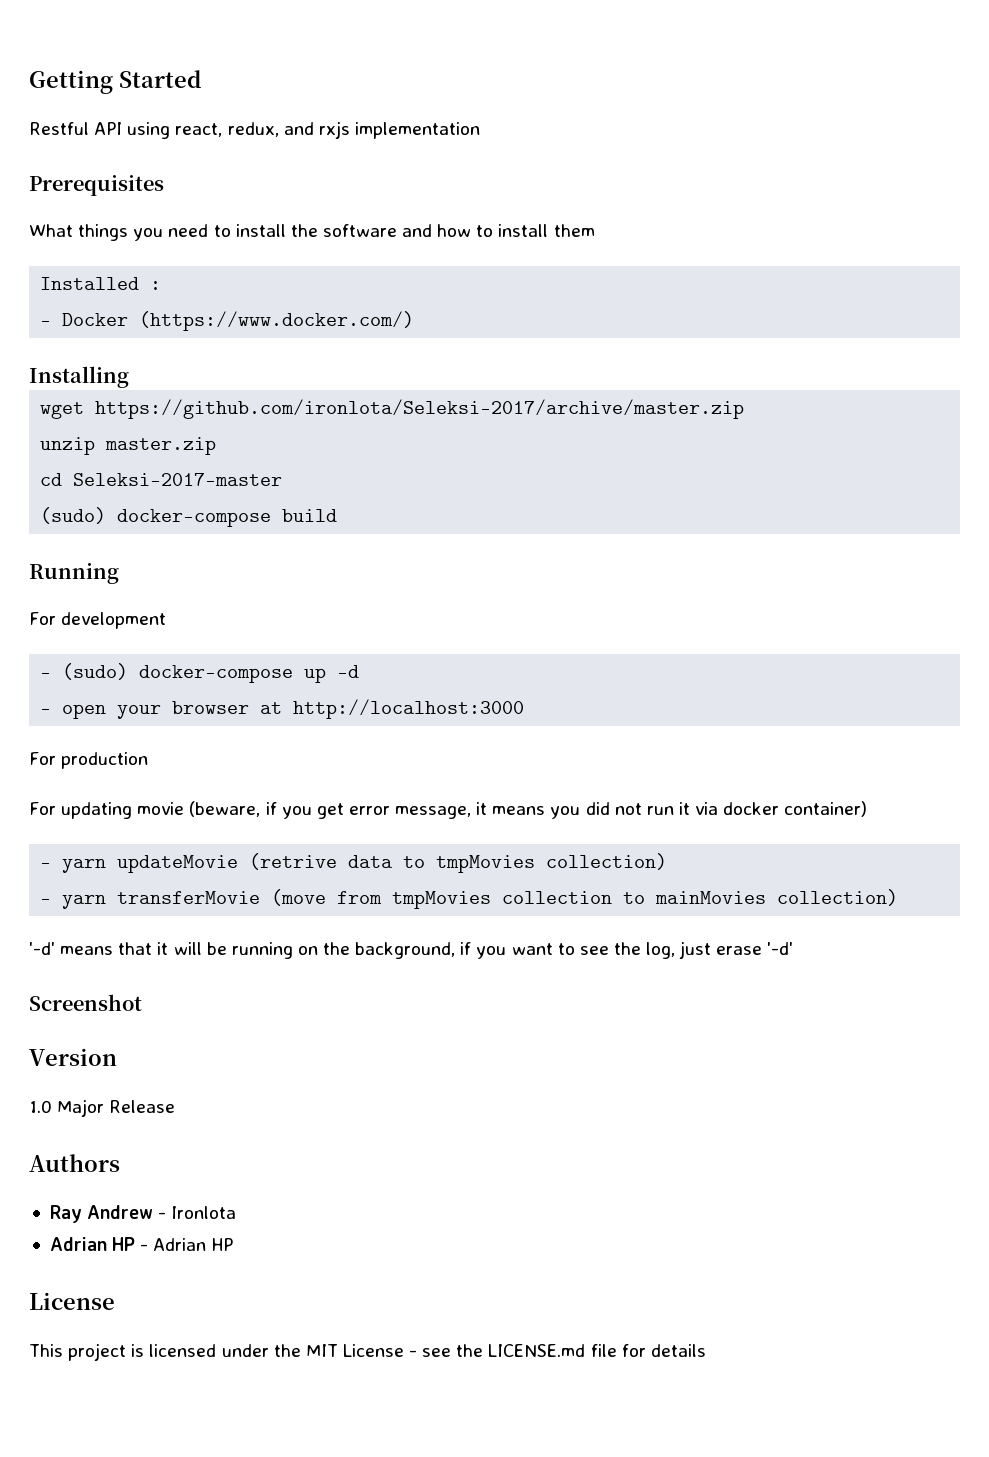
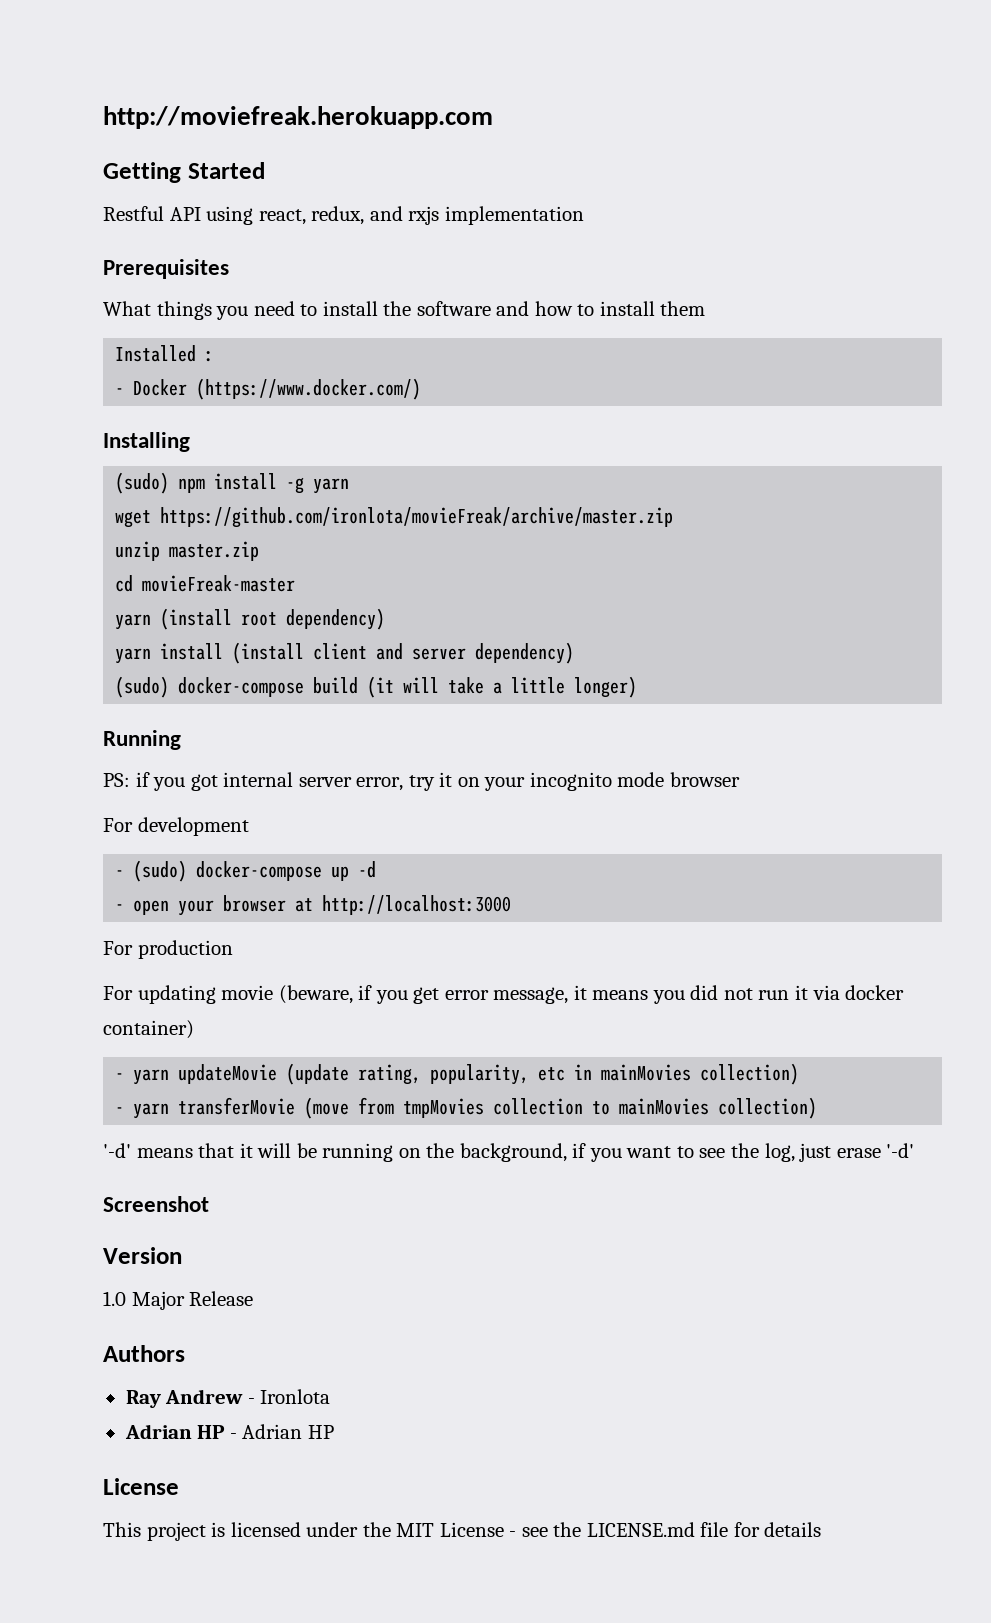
(29, 82) none -> [103,106,493,129] http://moviefreak.herokuapp.com //
(129, 377) none -> [115,472,350,494] // (sudo) npm install -g yarn
[95,399,745,419] https://github.com/ironlota/Seleksi-2017/archive/master.zip -> [160,507,674,528] https://github.com/ironlota/movieFreak/archive/master.zip
[73,473,283,486] [40,507,338,527] [29,563,119,584] Seleksi-2017-master // (sudo) docker-compose build // Running -> [142,575,296,592] [115,608,386,630] [115,642,575,664] [115,676,638,698] [103,730,181,750] [103,772,740,791] movieFreak-master // yarn (install root dependency) // yarn install (install client and server dependency) // (sudo) docker-compose build (it will take a little longer) // Running // PS: if you got internal server error, try it on your incognito mode browser
[249,853,536,873] (retrive data to tmpMovies -> [286,1063,692,1085] (update rating, popularity, etc in mainMovies

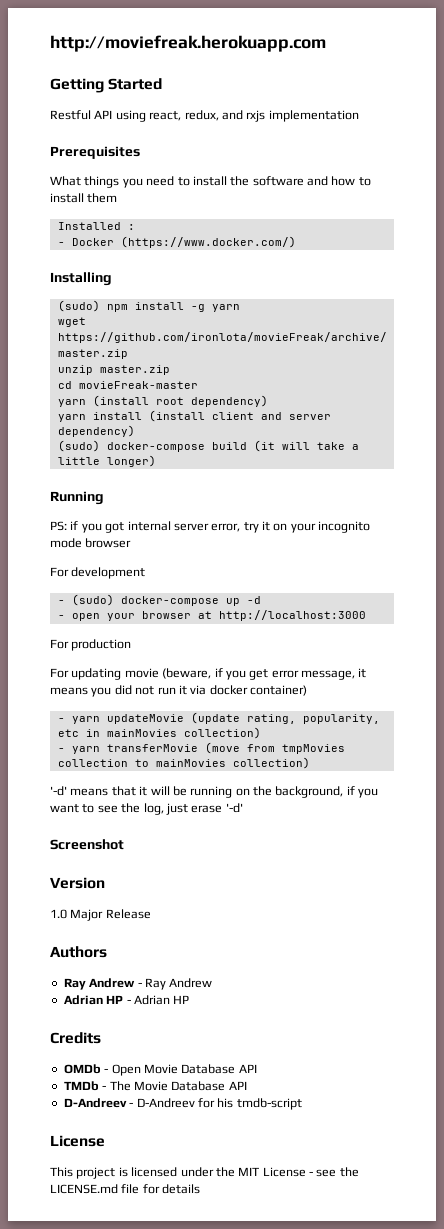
[260,1389,331,1404] Ironlota -> [144,978,213,990] Ray Andrew
(334, 1432) none -> [50,1032,101,1044] [63,1064,257,1076] [63,1081,247,1091] [63,1098,302,1110] // Credits // OMDb - Open Movie Database API // TMDb - The Movie Database API // D-Andreev - D-Andreev for his tmdb-script

